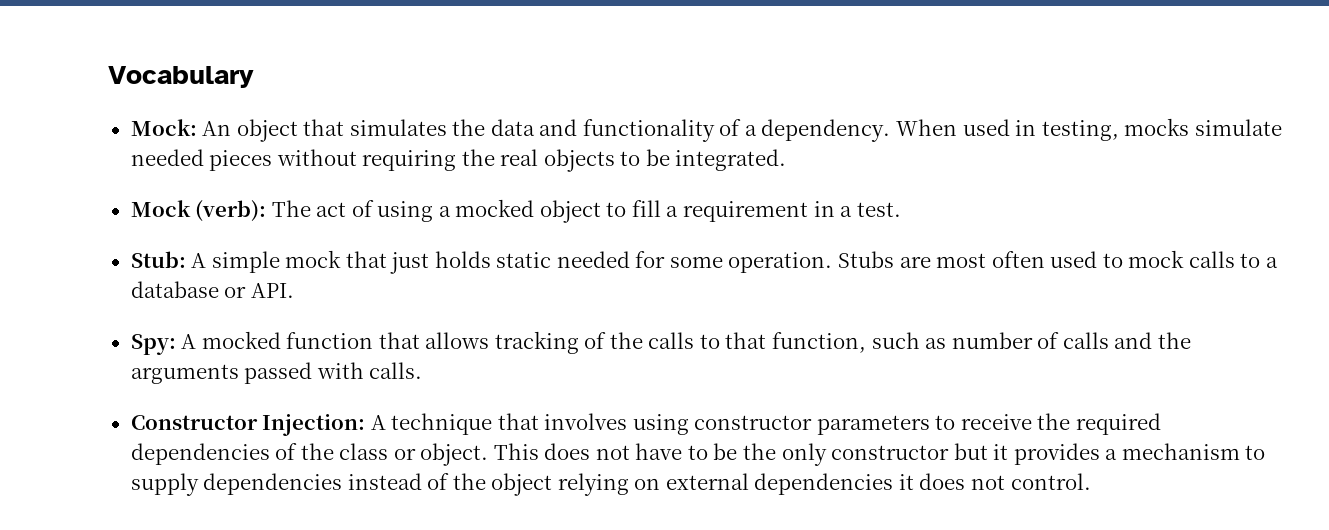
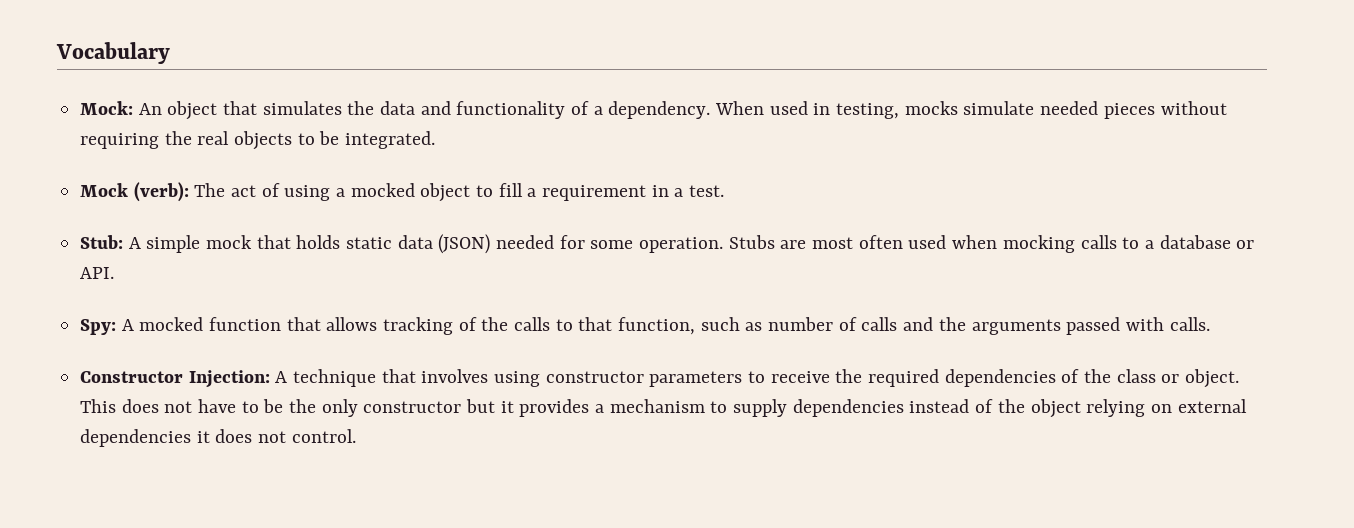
[390,252,430,274] just -> (291, 242) none
(552, 260) none -> [397,234,491,254] data (JSON)
[1102,250,1185,268] to mock -> [952,235,1075,253] when mocking

